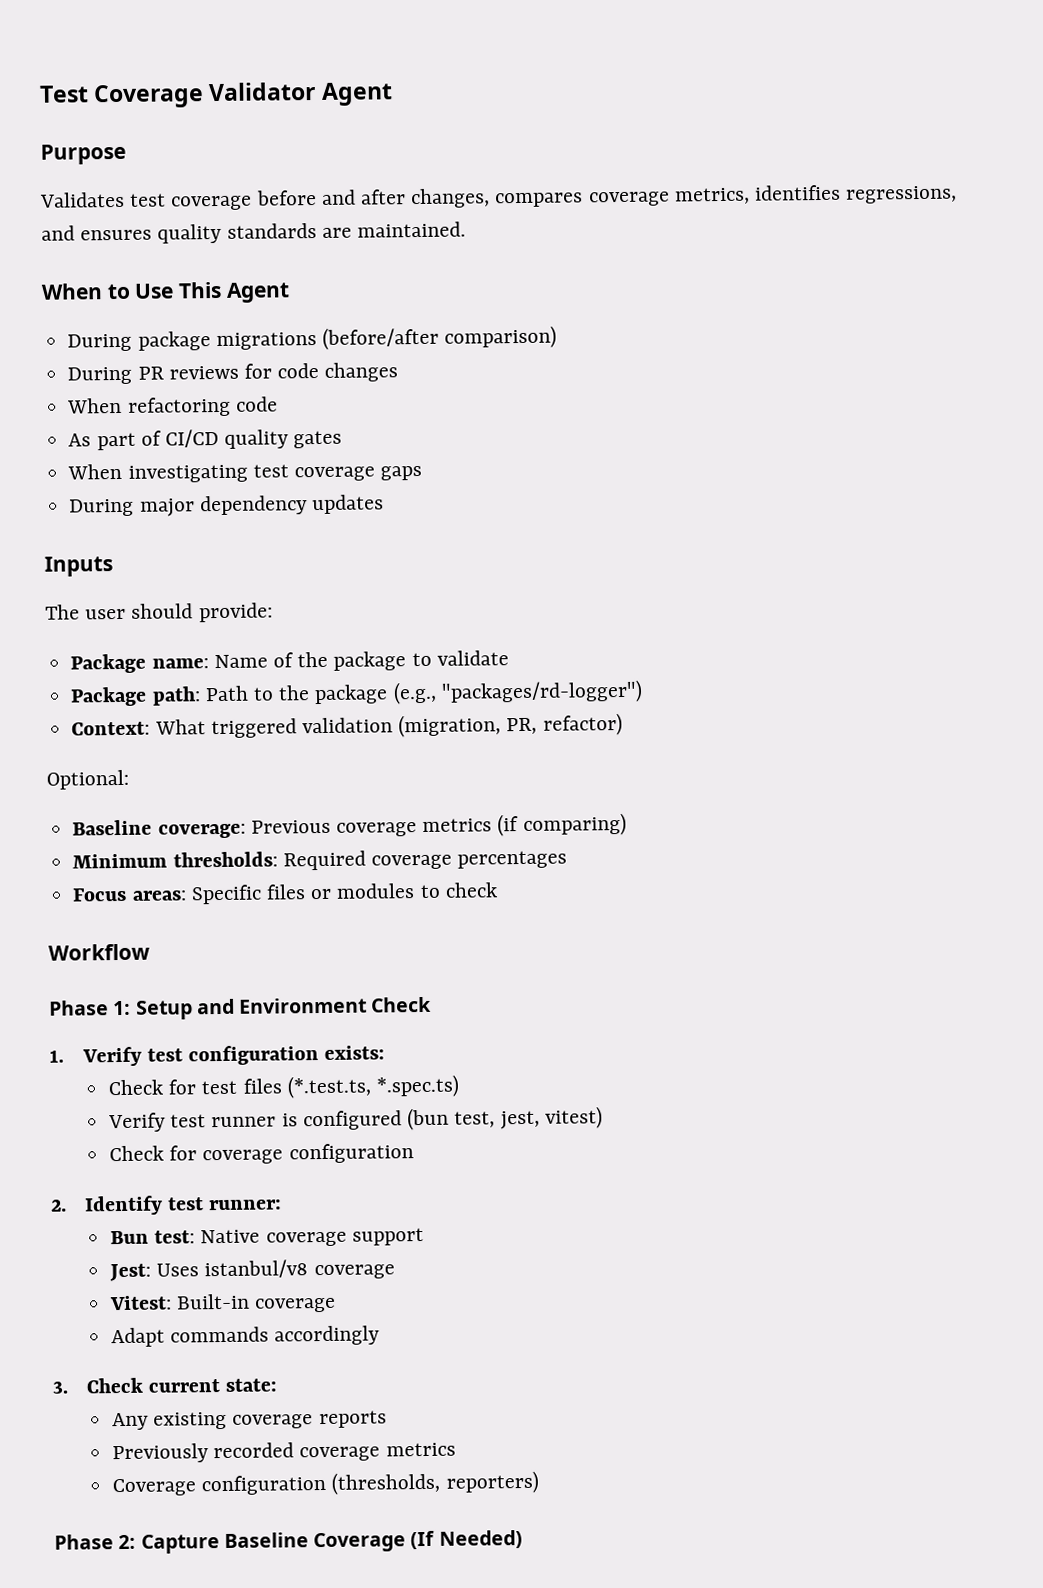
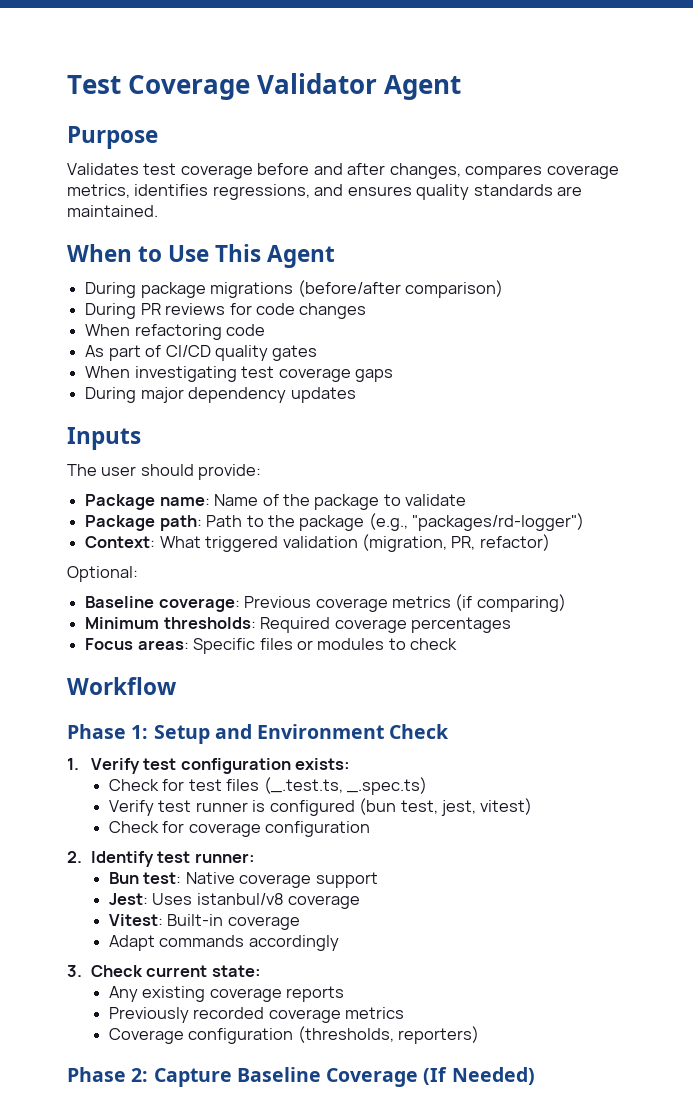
[286,1074,461,1099] (*.test.ts, *.spec.ts) -> [263,777,428,795] (_.test.ts, _.spec.ts)

